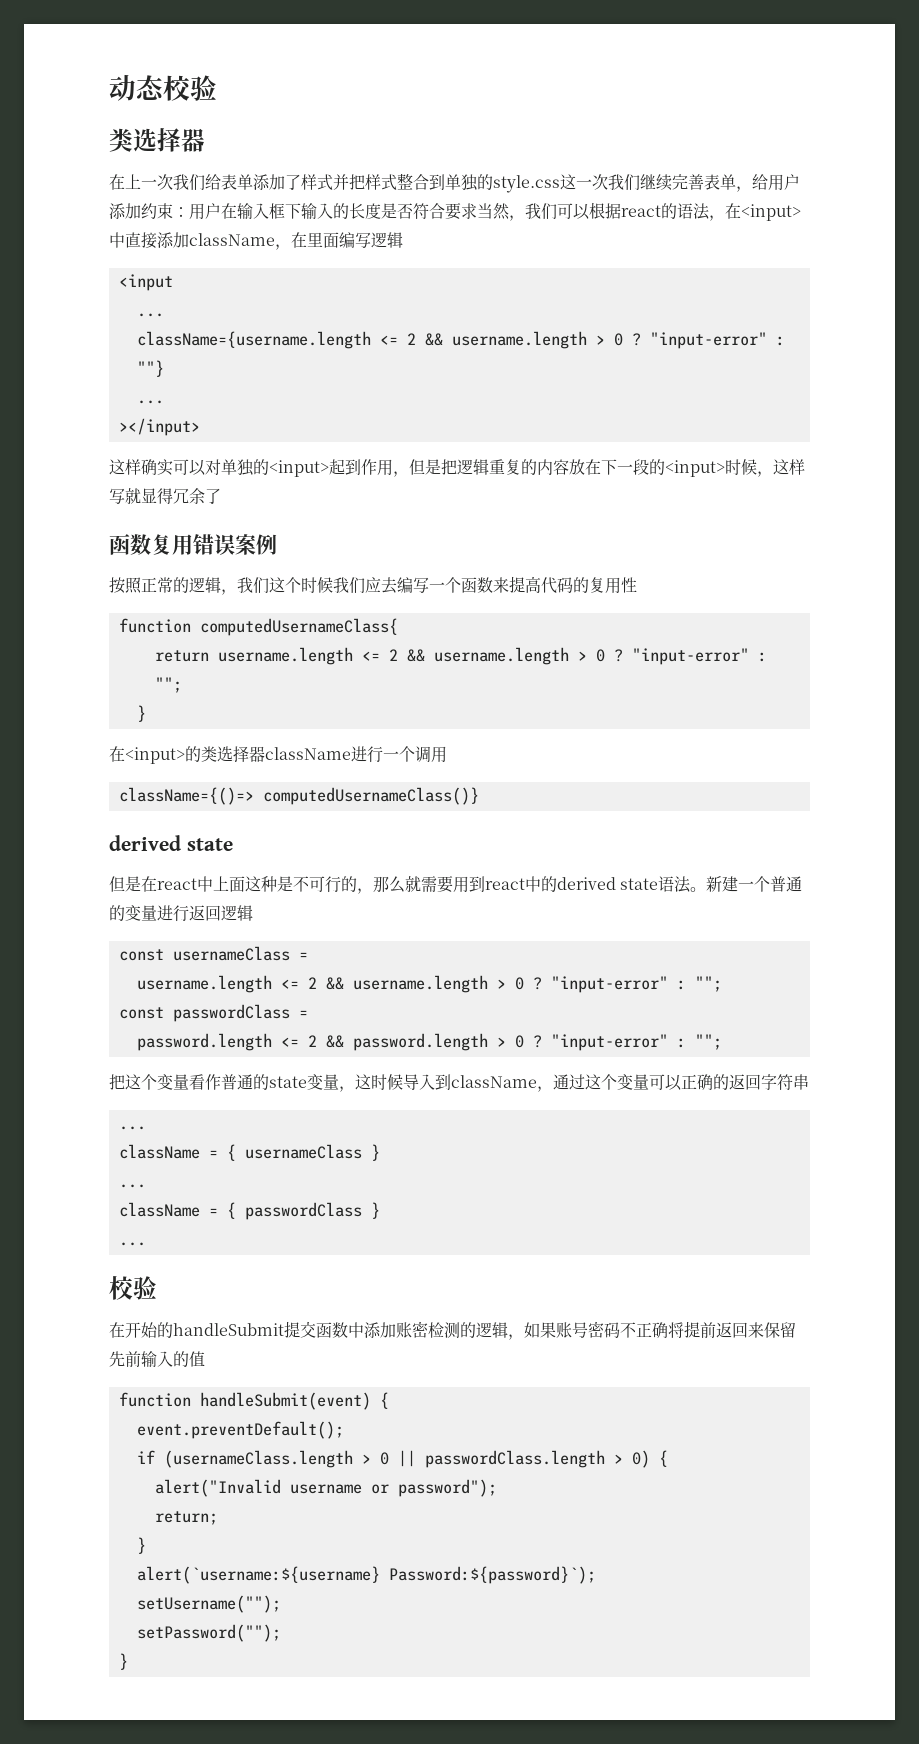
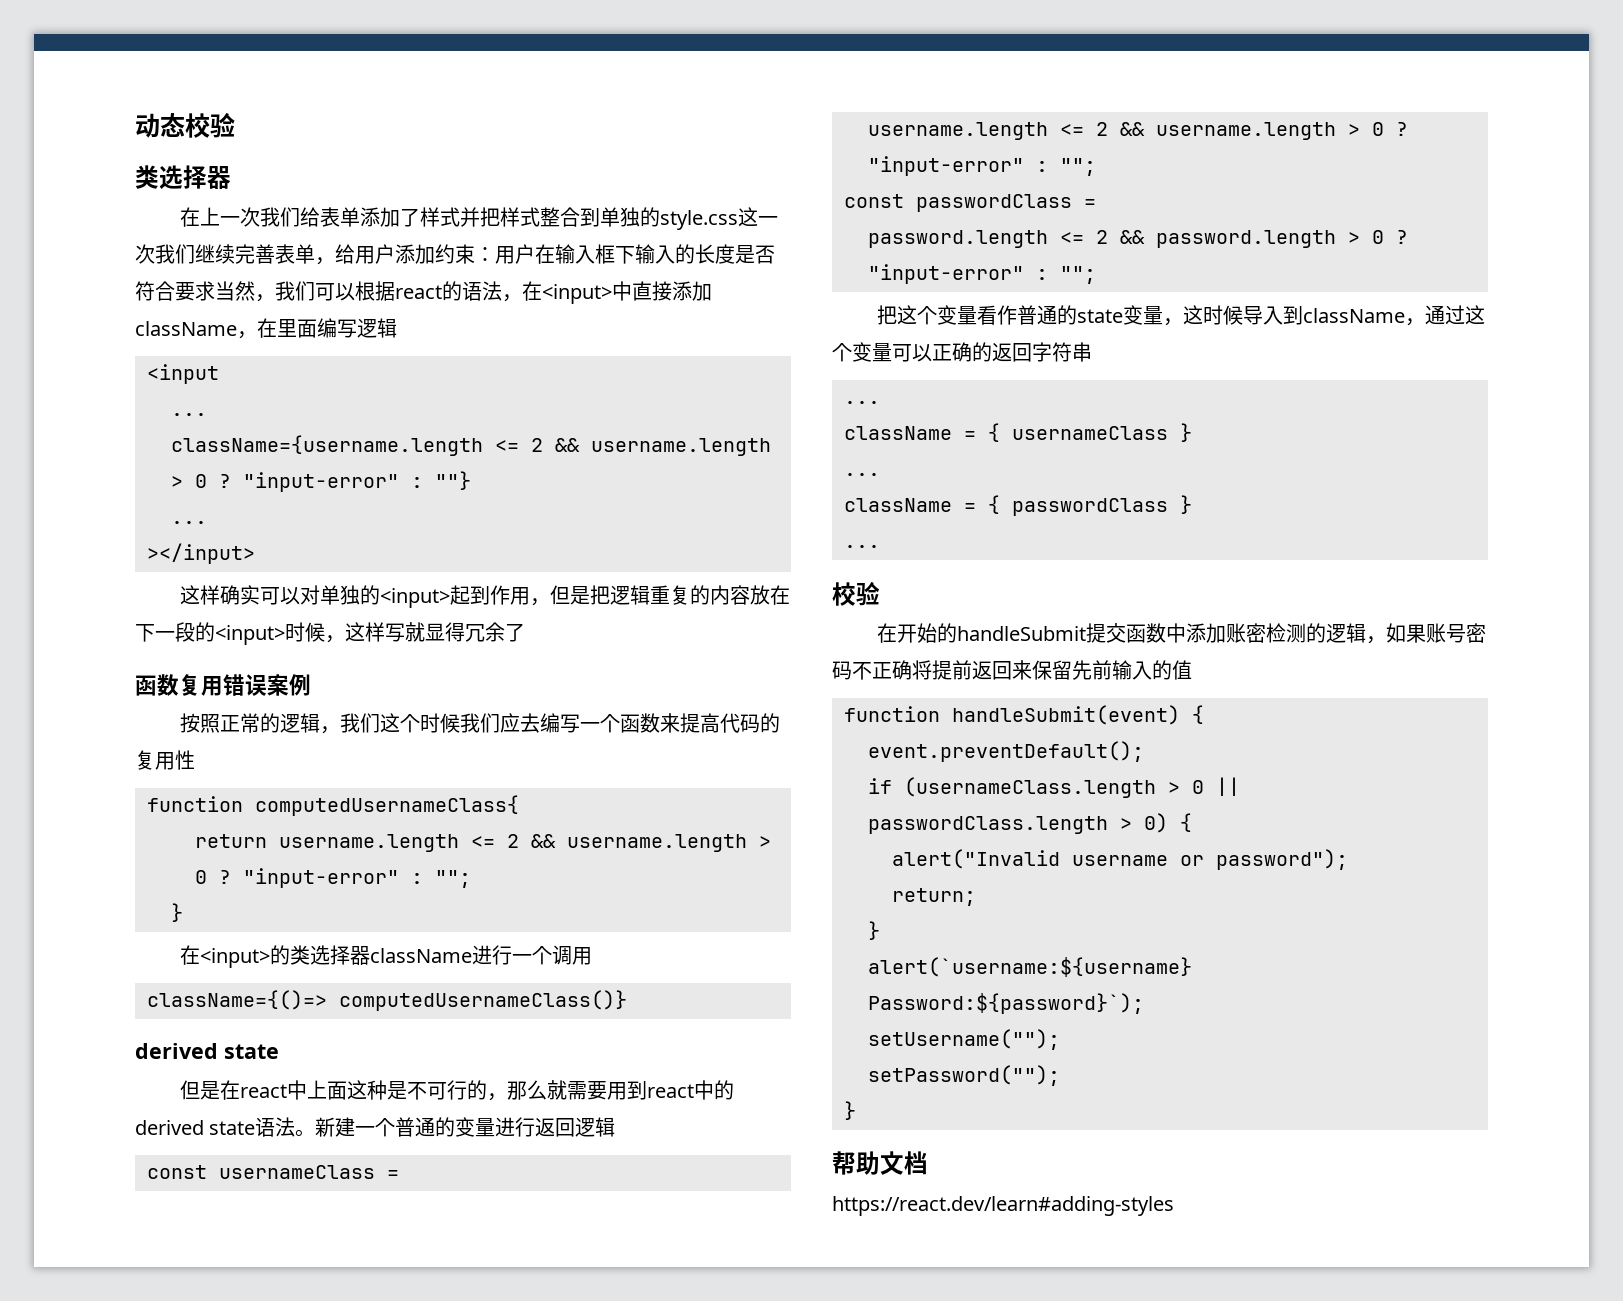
(128, 1661) none -> [832,1151,928,1175] [832,1196,1174,1216] // 帮助文档 // https://react.dev/learn#adding-styles

